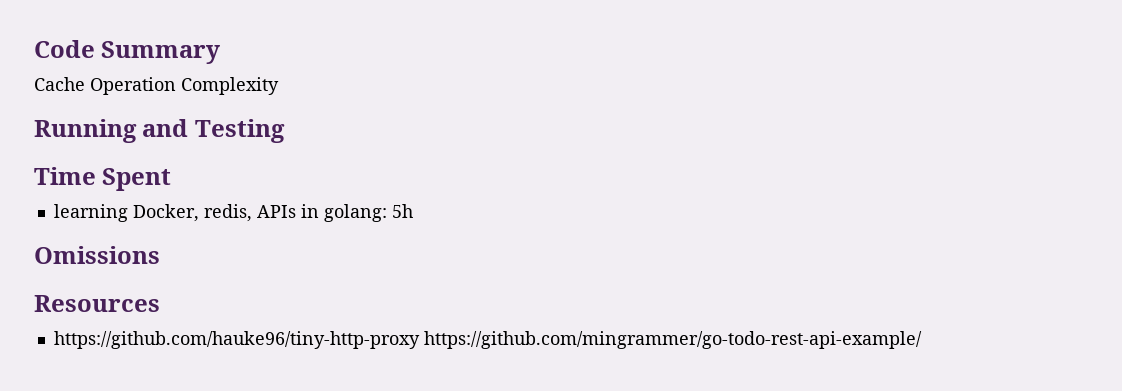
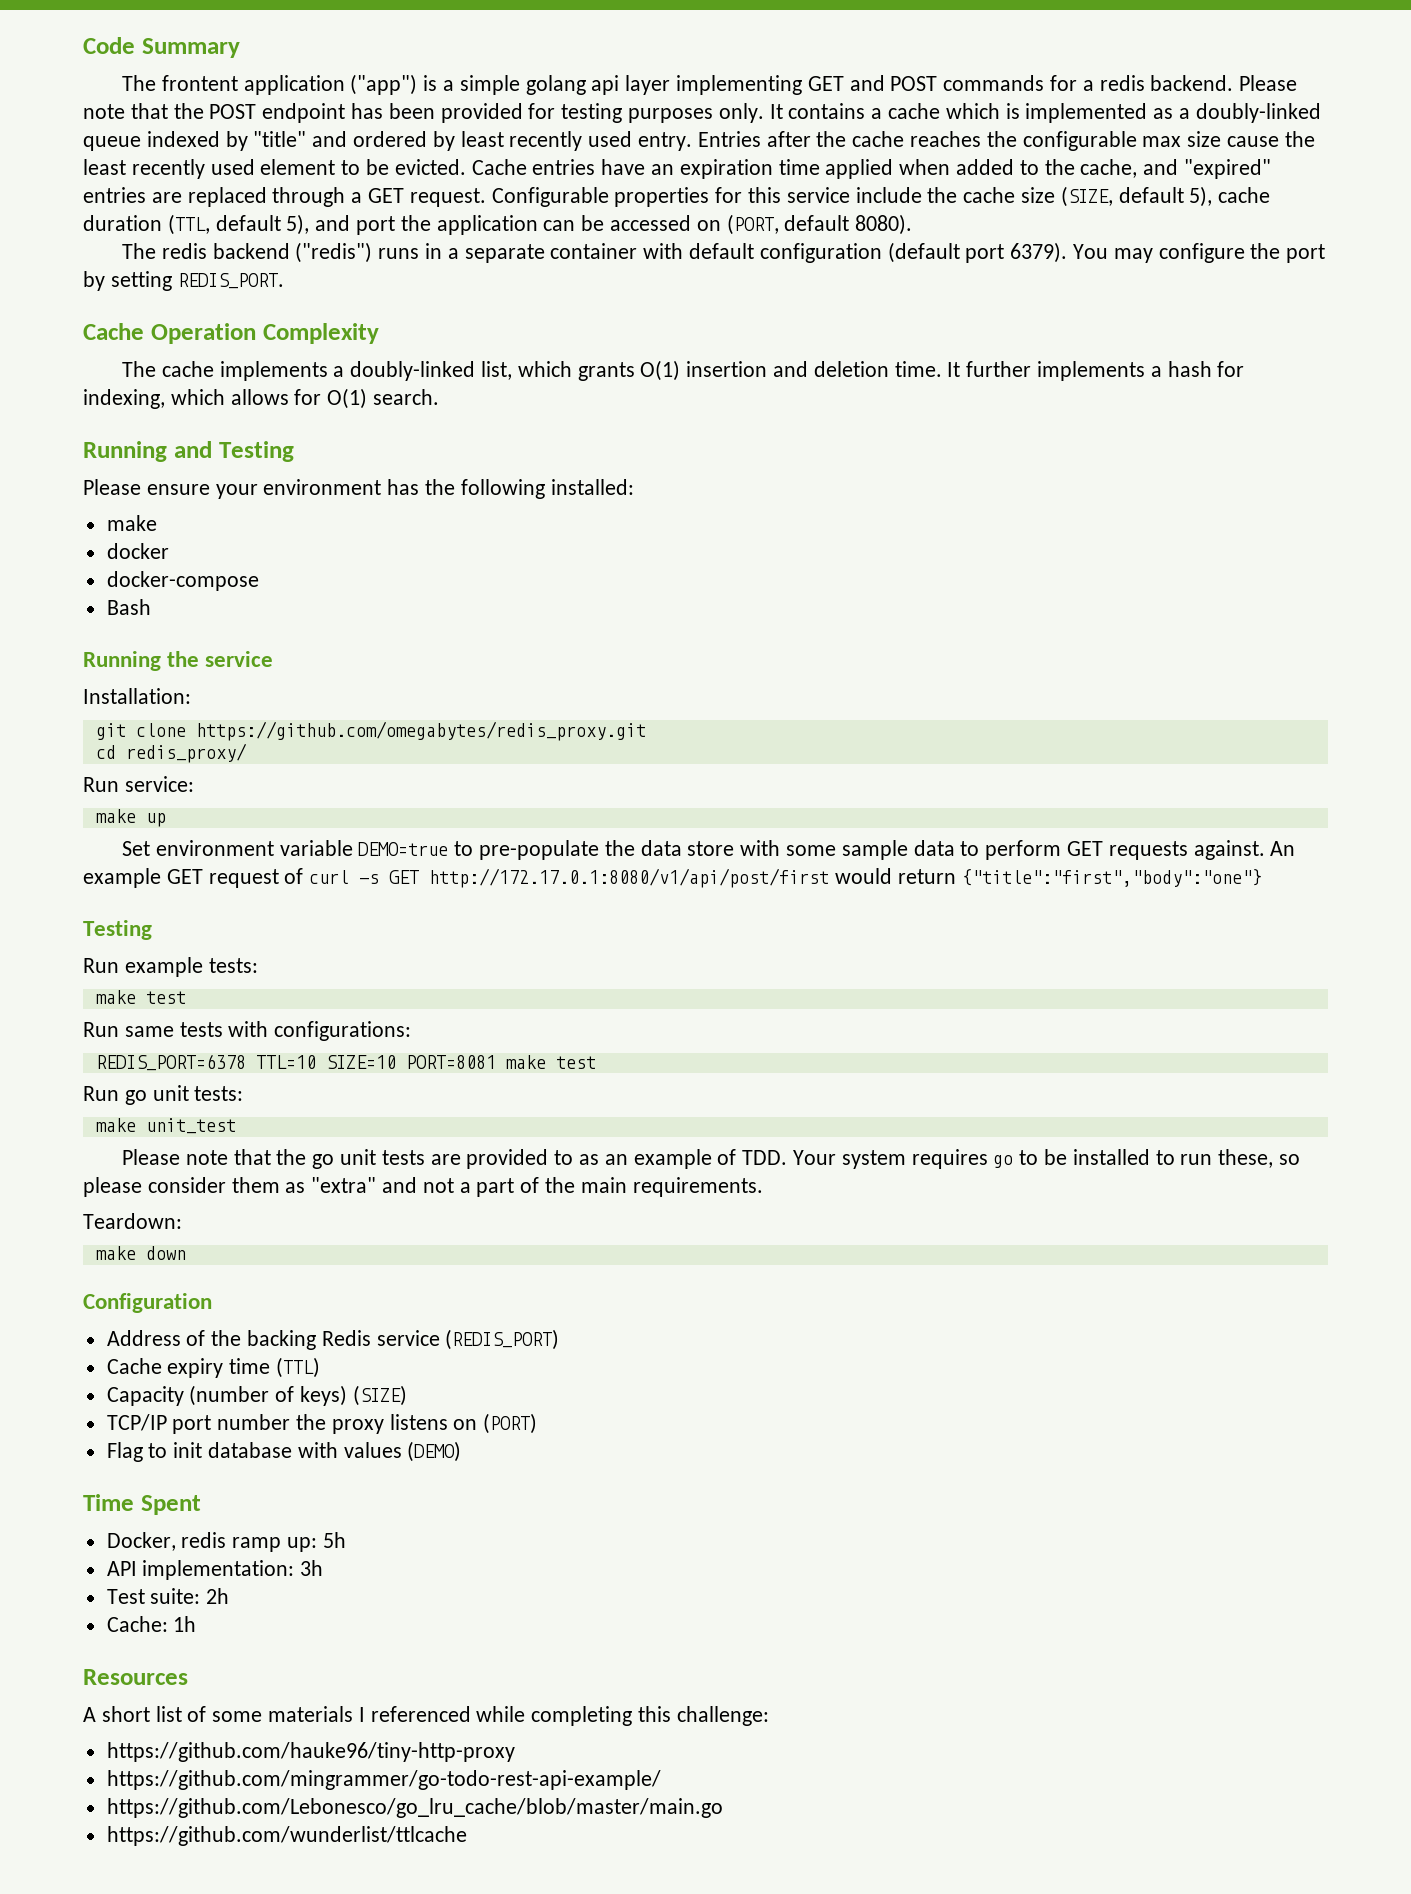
[34,77,279,95] [34,119,285,143] [34,167,172,191] [53,204,413,222] [34,246,160,264] [34,295,160,312] Cache Operation Complexity // Running and Testing // Time Spent // learning Docker, redis, APIs in golang: 5h // Omissions // Resources -> [121,74,1298,95] [83,103,1321,123] [83,131,1315,151] [83,159,1272,179] [83,186,1271,207] [83,214,913,235] [121,242,1326,263] [83,271,284,291] [83,323,379,344] [121,360,1245,381] [83,388,440,409] [83,441,294,462] [83,479,634,499] [106,515,157,531] [106,543,169,559] [106,571,259,591] [106,599,151,615] [83,651,274,671] [83,688,191,704] [95,721,646,741] [95,743,247,763] [83,776,194,792] [95,809,166,827] [121,840,1296,860] [83,868,1262,888] [83,920,152,940] [83,957,258,977] [95,990,186,1004] [83,1021,412,1041] [95,1054,596,1071] [83,1085,244,1105] [95,1118,236,1134] [121,1149,1301,1169] [83,1177,763,1197] [83,1213,182,1229] [95,1246,186,1260] [83,1293,212,1313] [106,1329,560,1350] [106,1357,321,1378] [106,1385,407,1406] [106,1413,538,1434] [106,1441,462,1462] [83,1494,201,1515] [106,1532,346,1552] [106,1560,324,1580] [106,1588,230,1604] [106,1616,197,1632] [83,1669,188,1685] [83,1706,769,1726] The frontent application ("app") is a simple golang api layer implementing GET and POST commands for a redis backend. Please note that the POST endpoint has been provided for testing purposes only. It contains a cache which is implemented as a doubly-linked queue indexed by "title" and ordered by least recently used entry. Entries after the cache reaches the configurable max size cause the least recently used element to be evicted. Cache entries have an expiration time applied when added to the cache, and "expired" entries are replaced through a GET request. Configurable properties for this service include the cache size (SIZE, default 5), cache duration (TTL, default 5), and port the application can be accessed on (PORT, default 8080). // The redis backend ("redis") runs in a separate container with default configuration (default port 6379). You may configure the port by setting REDIS_PORT. // Cache Operation Complexity // The cache implements a doubly-linked list, which grants O(1) insertion and deletion time. It further implements a hash for indexing, which allows for O(1) search. // Running and Testing // Please ensure your environment has the following installed: // make // docker // docker-compose // Bash // Running the service // Installation: // git clone https://github.com/omegabytes/redis_proxy.git // cd redis_proxy/ // Run service: // make up // Set environment variable DEMO=true to pre-populate the data store with some sample data to perform GET requests against. An example GET request of curl -s GET http://172.17.0.1:8080/v1/api/post/first would return {"title":"first","body":"one"} // Testing // Run example tests: // make test // Run same tests with configurations: // REDIS_PORT=6378 TTL=10 SIZE=10 PORT=8081 make test // Run go unit tests: // make unit_test // Please note that the go unit tests are provided to as an example of TDD. Your system requires go to be installed to run these, so please consider them as "extra" and not a part of the main requirements. // Teardown: // make down // Configuration // Address of the backing Redis service (REDIS_PORT) // Cache expiry time (TTL) // Capacity (number of keys) (SIZE) // TCP/IP port number the proxy listens on (PORT) // Flag to init database with values (DEMO) // Time Spent // Docker, redis ramp up: 5h // API implementation: 3h // Test suite: 2h // Cache: 1h // Resources // A short list of some materials I referenced while completing this challenge:
(420, 340) none -> (515, 1752) //
(922, 340) none -> [106,1798,723,1818] [106,1826,467,1846] // https://github.com/Lebonesco/go_lru_cache/blob/master/main.go // https://github.com/wunderlist/ttlcache

